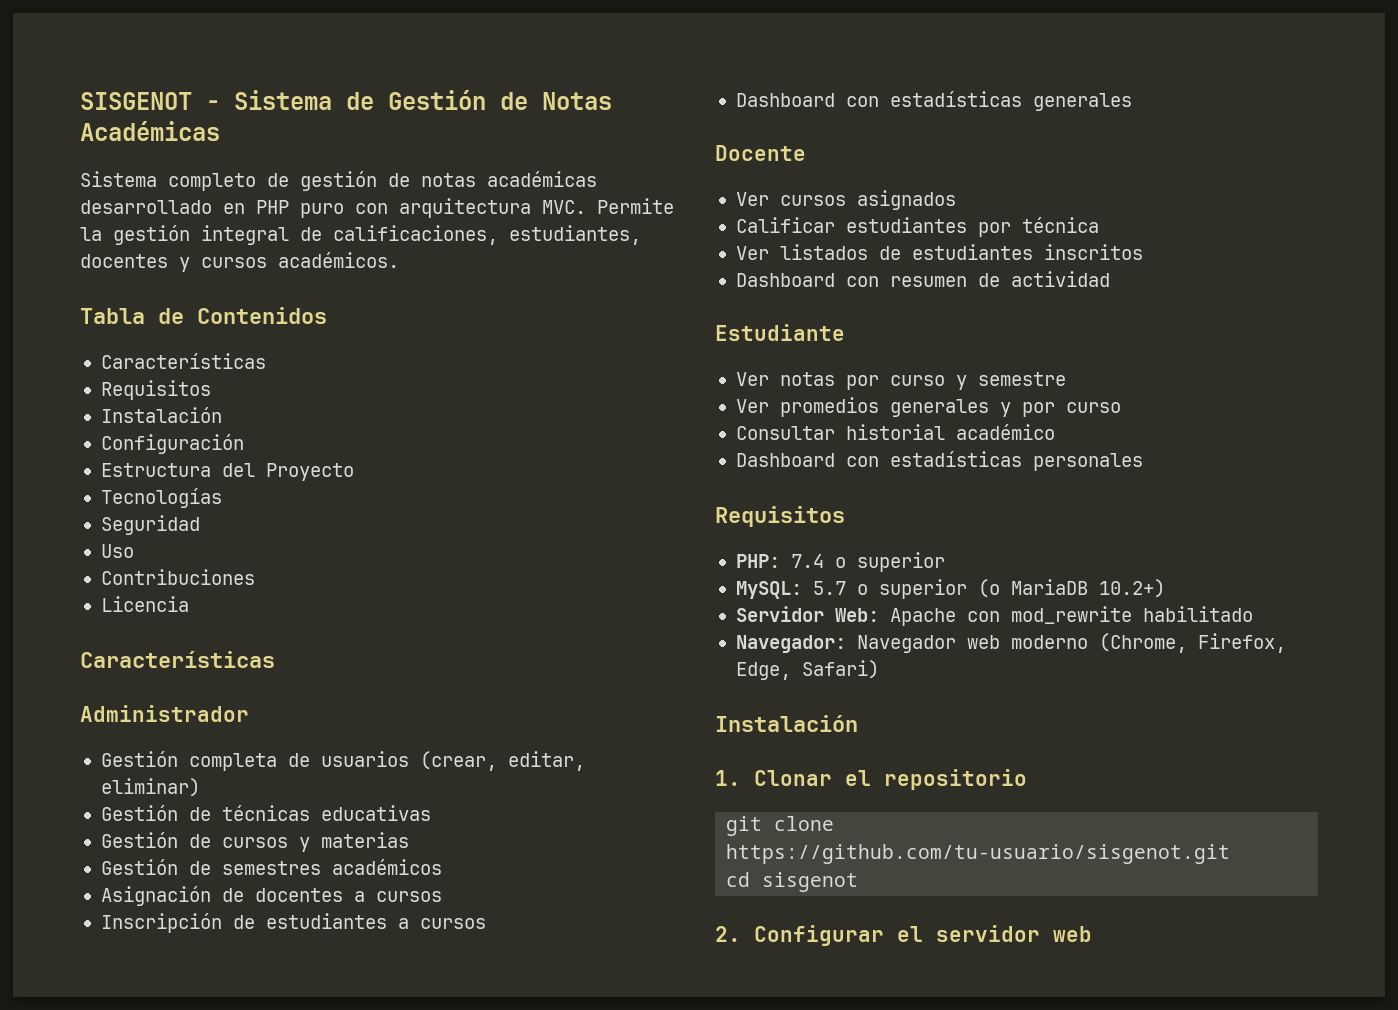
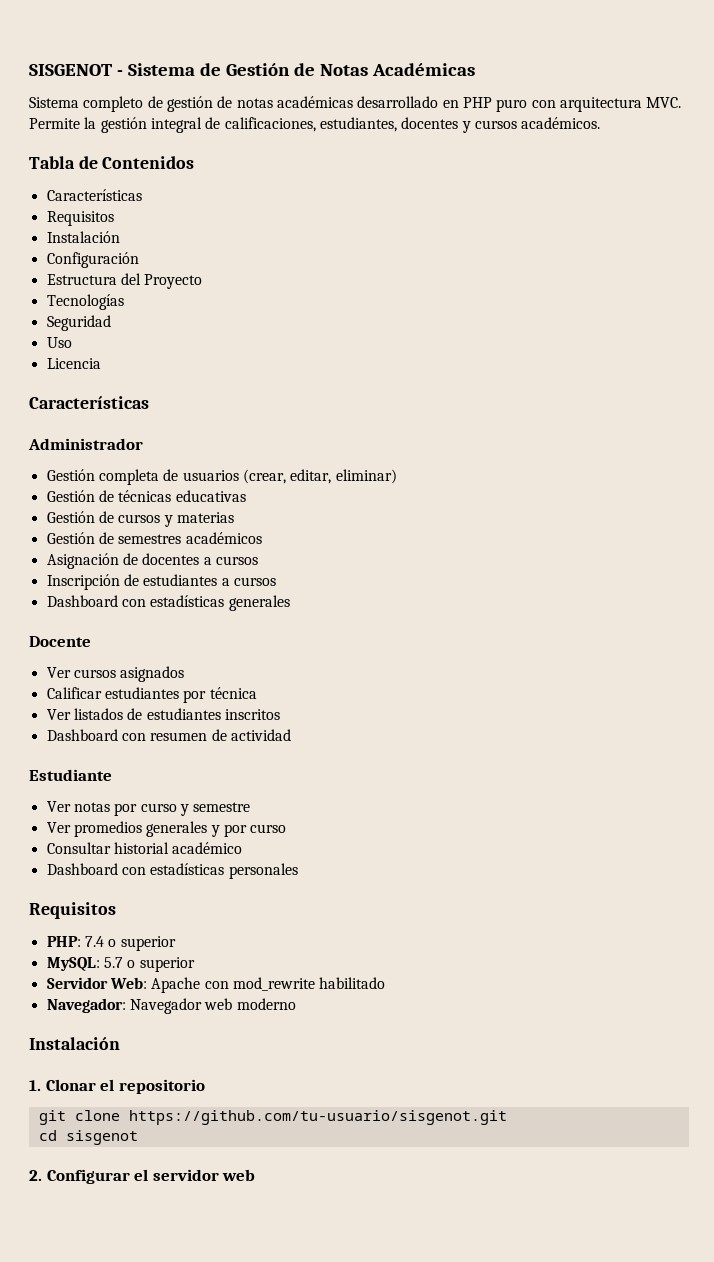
[100,569,255,585] // Contribuciones -> (72, 342) none
[977,579,1165,598] (o MariaDB 10.2+) -> (195, 964) none
[1098,633,1286,653] [735,660,879,680] (Chrome, Firefox, Edge, Safari) -> (296, 1004) none

